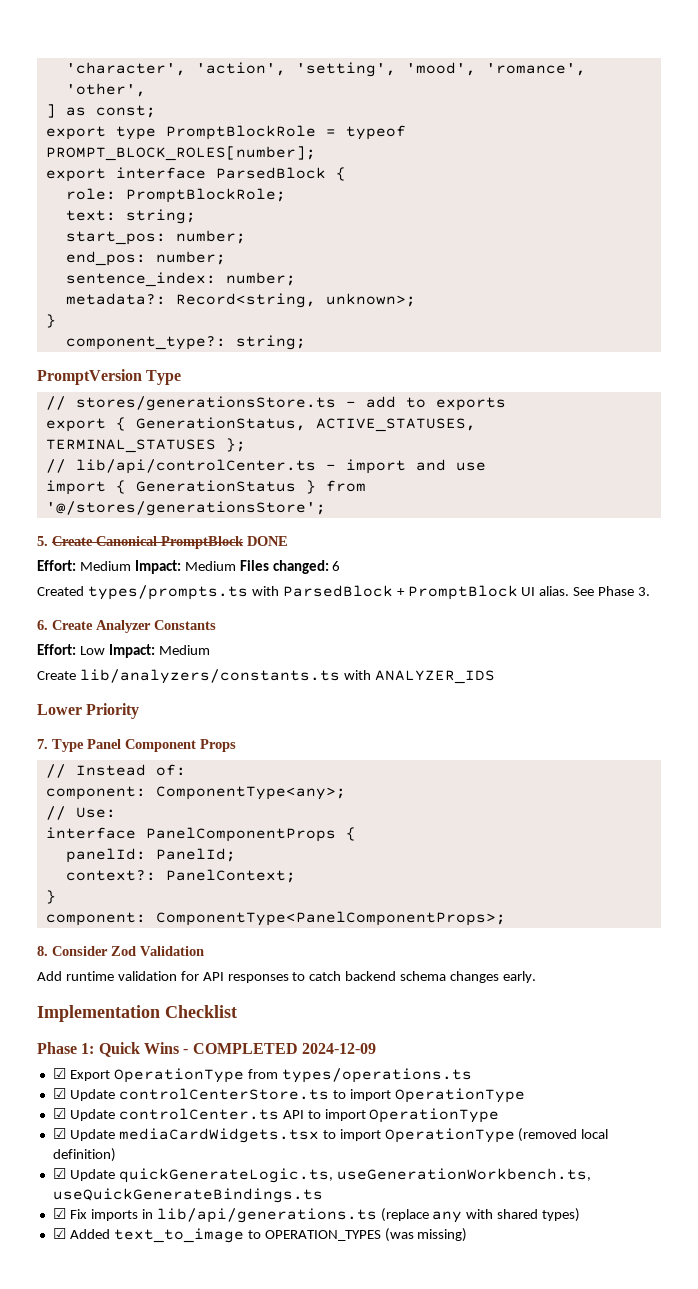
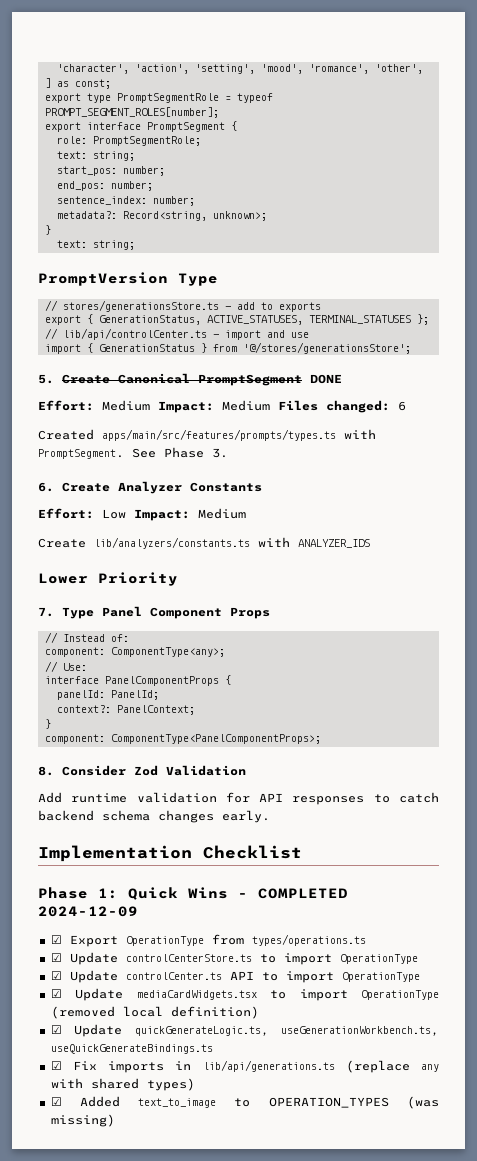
[165,125,316,140] PromptBlockRole -> [116,93,219,103] PromptSegmentRole
[45,146,316,161] PROMPT_BLOCK_ROLES[number]; -> [44,107,219,118] PROMPT_SEGMENT_ROLES[number];
[215,167,326,179] ParsedBlock -> [146,122,225,132] PromptSegment
[125,188,286,203] PromptBlockRole; -> [92,136,201,146] PromptSegmentRole;
[65,336,226,350] component_type?: -> [56,240,87,248] text:
[161,536,244,549] PromptBlock -> [198,374,302,386] PromptSegment
[87,585,570,600] types/prompts.ts with ParsedBlock + PromptBlock UI alias. -> [102,429,376,441] [38,449,124,459] apps/main/src/features/prompts/types.ts with PromptSegment.

